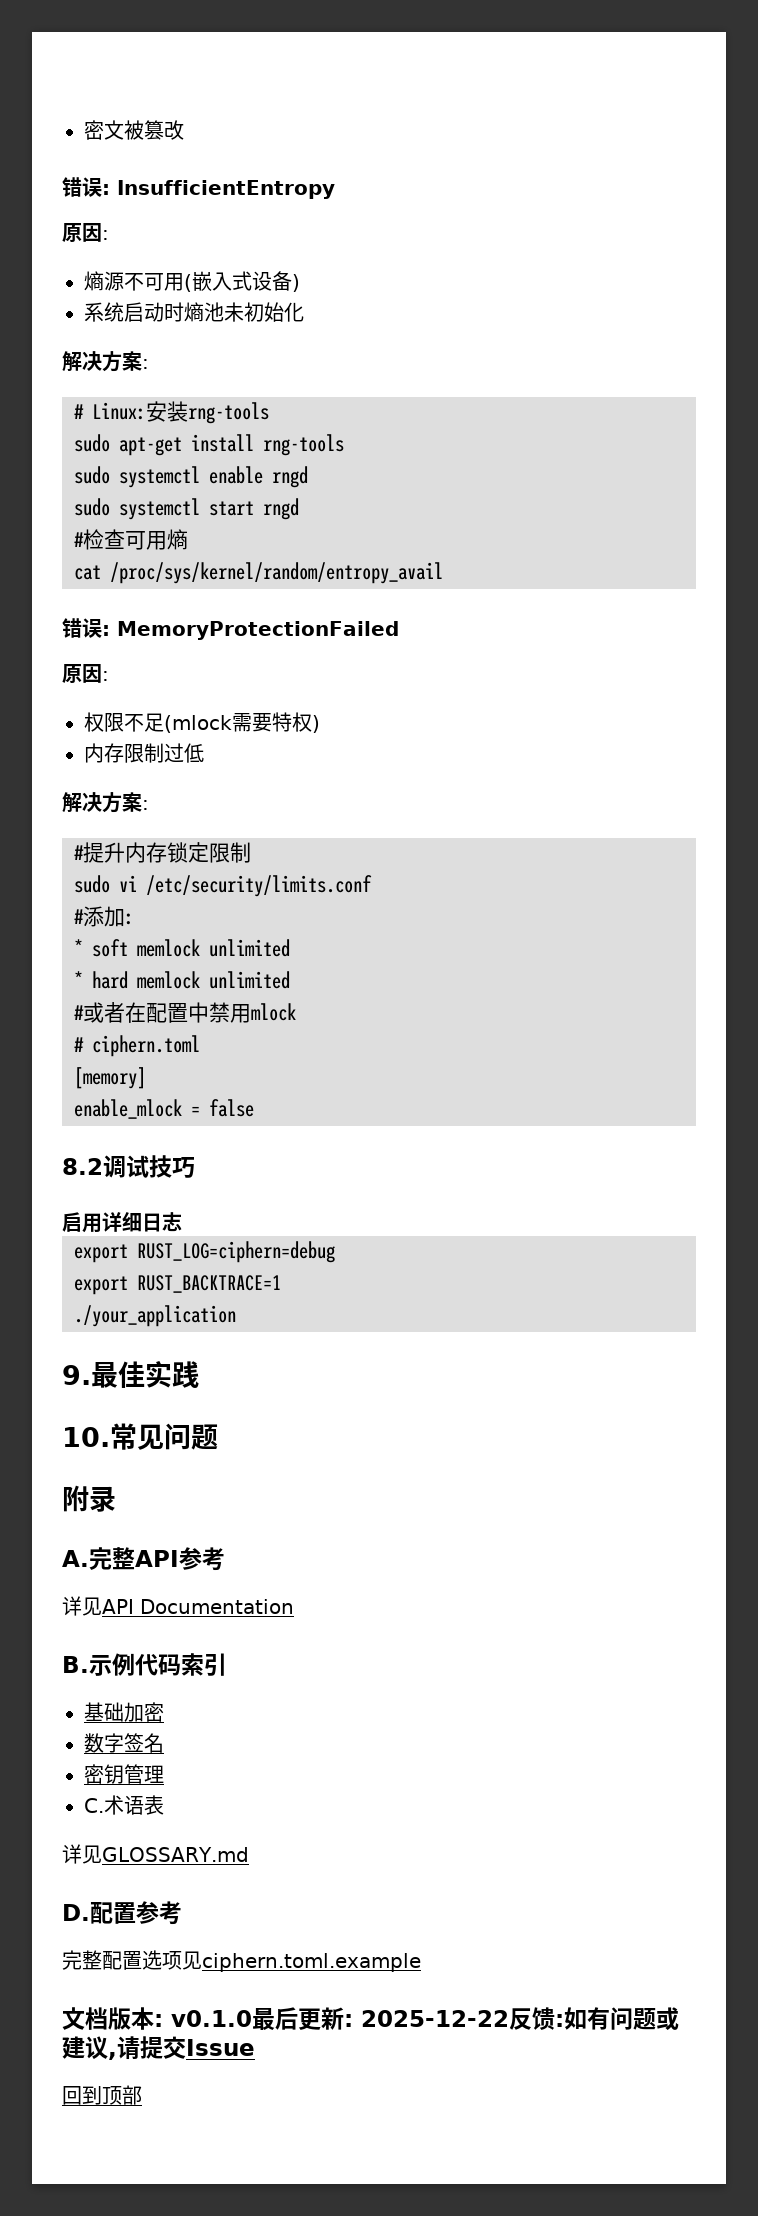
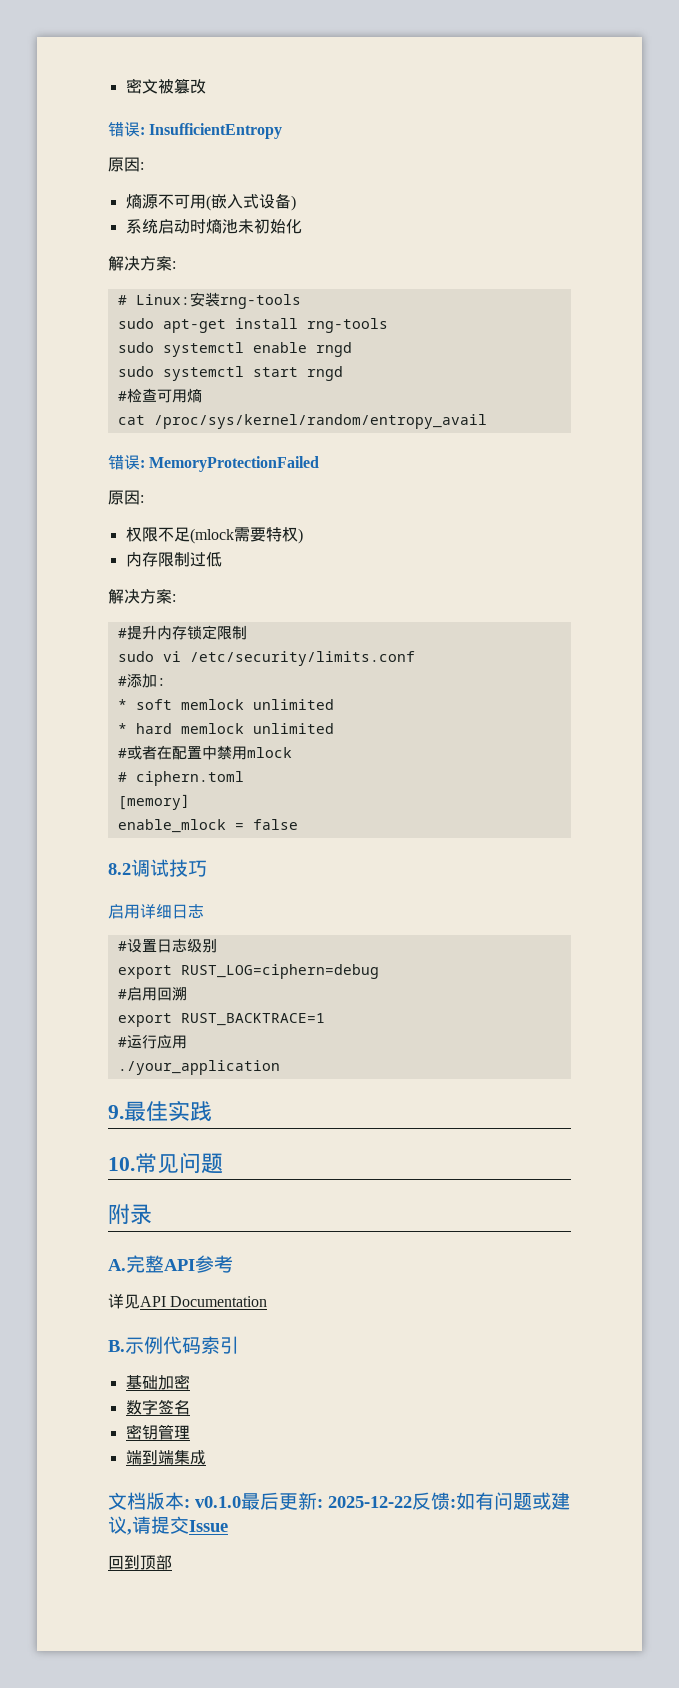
(182, 1222) none -> [117,938,217,953] // #设置日志级别
(335, 1252) none -> [117,986,187,1001] // #启用回溯
(281, 1284) none -> [117,1034,187,1049] // #运行应用
[84,1795,164,1815] [62,1844,249,1864] [62,1901,182,1925] [62,1950,421,1972] C.术语表 // 详见GLOSSARY.md // D.配置参考 // 完整配置选项见ciphern.toml.example -> [125,1450,206,1465] 端到端集成

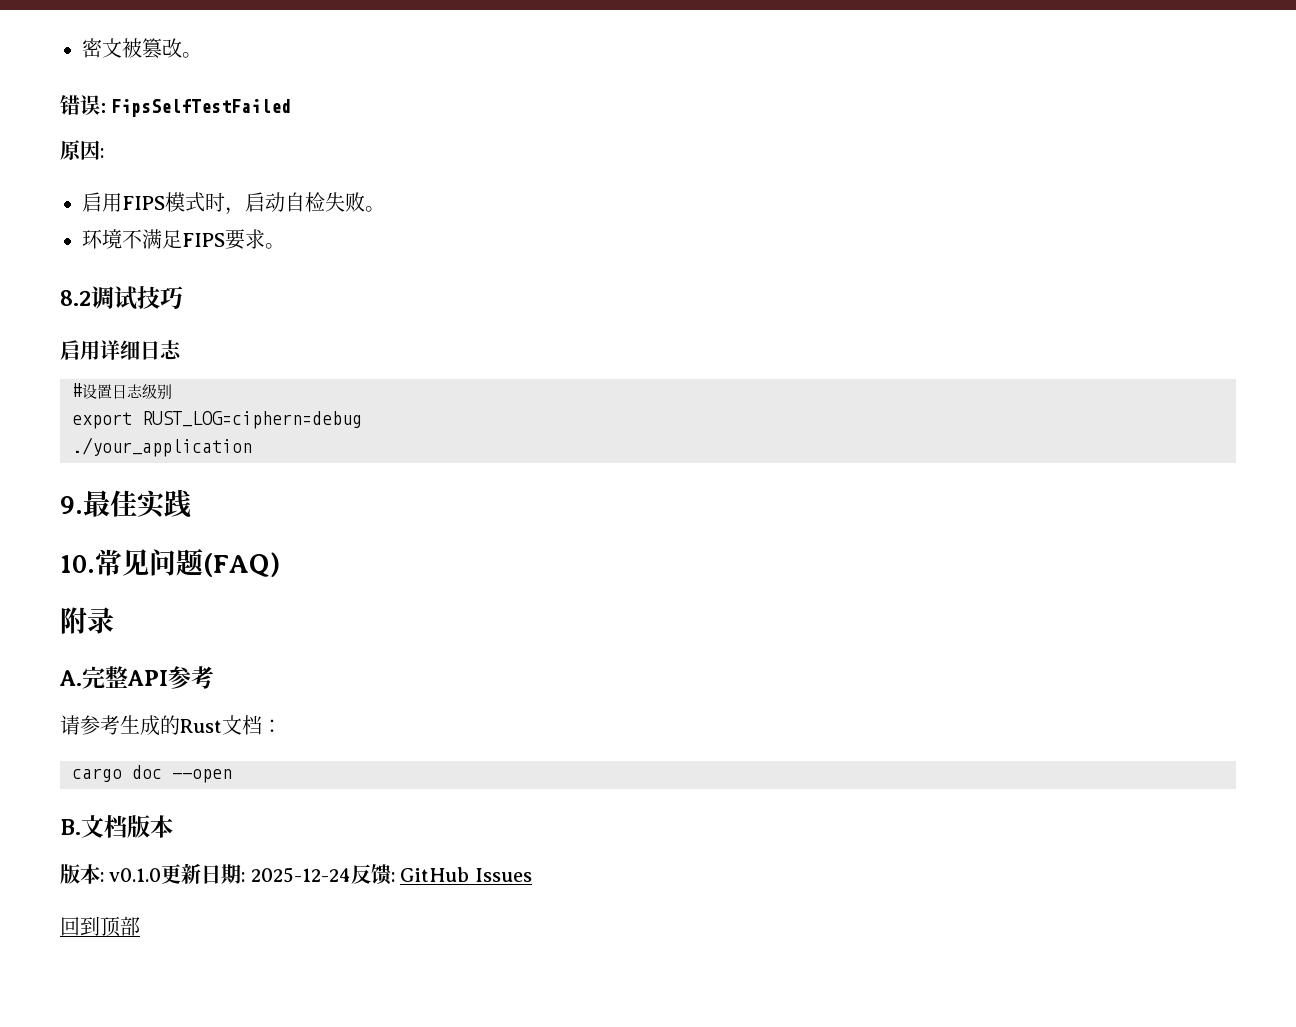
[108,122,283,139] [108,157,144,172] [125,193,296,211] [125,219,302,234] [108,256,176,271] [117,292,301,309] [117,318,388,333] [117,342,352,357] [117,366,343,381] [117,388,202,403] [117,414,487,429] [108,455,320,472] [108,490,144,505] [125,527,303,544] [125,552,222,567] [108,589,176,604] [117,625,247,640] [117,651,415,666] [117,673,166,688] [117,699,334,710] [117,723,334,734] [117,745,292,760] [117,771,244,786] [117,794,190,810] [117,819,298,833] // 错误: InsufficientEntropy // 原因: // 熵源不可用(嵌入式设备) // 系统启动时熵池未初始化 // 解决方案: // # Linux:安装rng-tools // sudo apt-get install rng-tools // sudo systemctl enable rngd // sudo systemctl start rngd // #检查可用熵 // cat /proc/sys/kernel/random/entropy_avail // 错误: MemoryProtectionFailed // 原因: // 权限不足(mlock需要特权) // 内存限制过低 // 解决方案: // #提升内存锁定限制 // sudo vi /etc/security/limits.conf // #添加: // * soft memlock unlimited // * hard memlock unlimited // #或者在配置中禁用mlock // # ciphern.toml // [memory] // enable_mlock = false -> [182,52,202,58] [60,95,292,117] [60,140,104,160] [82,192,385,215] [82,229,285,250] 。 // 错误: FipsSelfTestFailed // 原因: // 启用FIPS模式时，启动自检失败。 // 环境不满足FIPS要求。
[117,986,187,1001] [117,1013,325,1027] [117,1034,187,1049] // #启用回溯 // export RUST_BACKTRACE=1 // #运行应用 -> (362, 420) none
(223, 1163) none -> [203,552,280,577] (FAQ)
[108,1294,268,1309] [108,1336,239,1354] [125,1374,190,1390] [125,1399,190,1415] [125,1424,190,1440] [125,1450,206,1465] 详见API Documentation // B.示例代码索引 // 基础加密 // 数字签名 // 密钥管理 // 端到端集成 // -> [60,715,282,736] [72,765,232,783] [60,819,81,835] 请参考生成的Rust文档： // cargo doc --open // B.
(184, 1501) none -> [60,864,100,884] // 版本
[241,1492,570,1510] [108,1516,228,1535] 最后更新: 2025-12-22反馈:如有问题或建议,请提交Issue -> [161,863,532,885] 更新日期: 2025-12-24反馈: GitHub Issues

